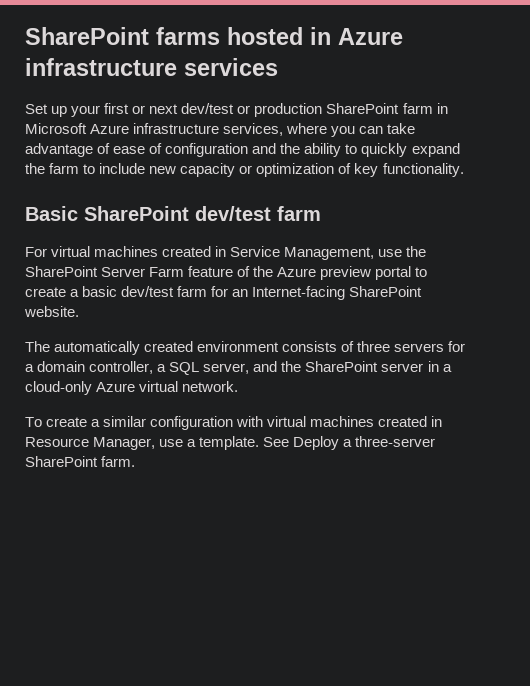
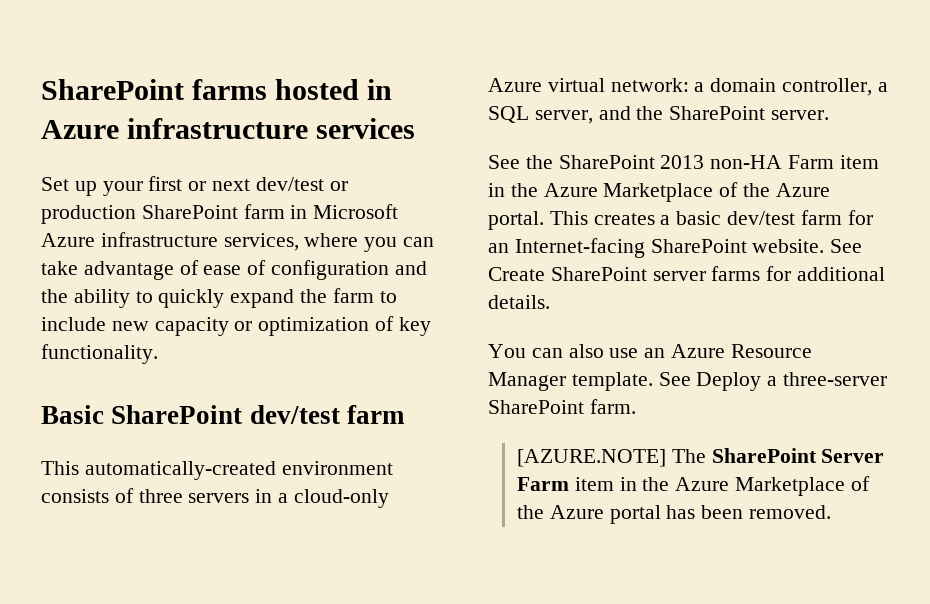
[25,246,427,260] [25,266,428,280] [25,287,66,297] For virtual machines created in Service Management, use the SharePoint Server Farm feature of the Azure preview portal to create -> [41,461,393,480] [41,488,389,508] [488,78,888,96] [488,106,830,124] [488,155,879,169] [488,182,830,202] [488,211,655,230] This automatically-created environment consists of three servers in a cloud-only Azure virtual network: a domain controller, a SQL server, and the SharePoint server. // See the SharePoint 2013 non-HA Farm item in the Azure Marketplace of the Azure portal. This creates
[25,341,466,355] [25,361,452,375] [25,381,239,395] [25,416,443,430] [25,437,197,450] // The automatically created environment consists of three servers for a domain controller, a SQL server, and the SharePoint server in a cloud-only Azure virtual network. // To create a similar configuration with virtual machines created in Resource Manager, use a -> [830,239,863,253] [488,266,886,281] [488,295,550,309] [488,344,812,358] [488,372,566,391] See Create SharePoint server farms for additional details. // You can also use an Azure Resource Manager
(136, 461) none -> [516,448,885,467] [516,476,870,496] [516,505,831,524] // [AZURE.NOTE] The SharePoint Server Farm item in the Azure Marketplace of the Azure portal has been removed.

